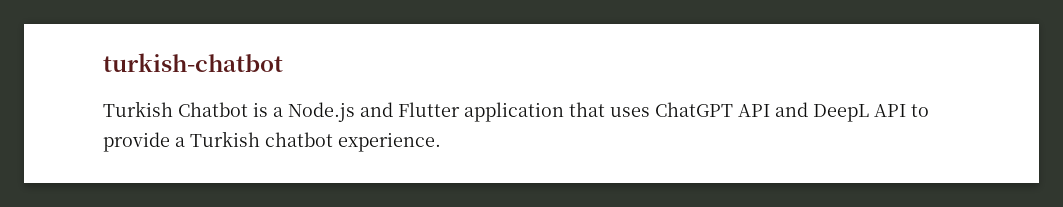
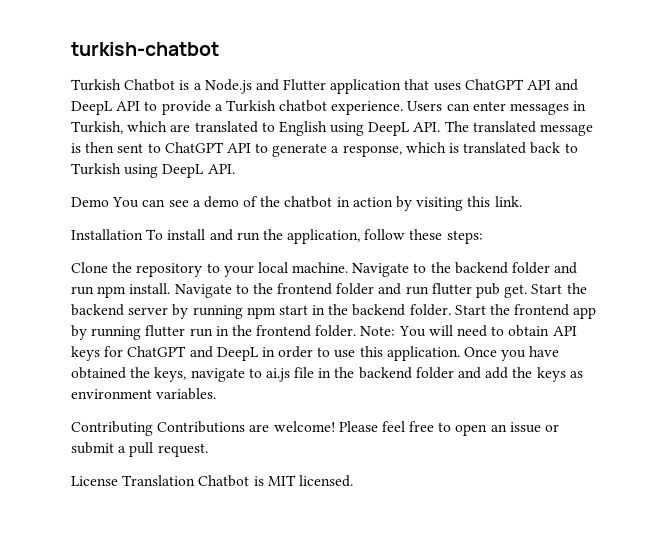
(441, 142) none -> [407,101,587,115] [71,121,594,136] [71,142,578,157] [71,163,235,178] [71,196,522,211] [71,229,483,244] [71,262,578,277] [71,283,587,298] [71,304,597,319] [71,325,577,340] [71,346,560,361] [71,367,583,382] [71,388,217,400] [71,421,560,436] [71,442,208,457] [71,475,353,487] Users can enter messages in Turkish, which are translated to English using DeepL API. The translated message is then sent to ChatGPT API to generate a response, which is translated back to Turkish using DeepL API. // Demo You can see a demo of the chatbot in action by visiting this link. // Installation To install and run the application, follow these steps: // Clone the repository to your local machine. Navigate to the backend folder and run npm install. Navigate to the frontend folder and run flutter pub get. Start the backend server by running npm start in the backend folder. Start the frontend app by running flutter run in the frontend folder. Note: You will need to obtain API keys for ChatGPT and DeepL in order to use this application. Once you have obtained the keys, navigate to ai.js file in the backend folder and add the keys as environment variables. // Contributing Contributions are welcome! Please feel free to open an issue or submit a pull request. // License Translation Chatbot is MIT licensed.

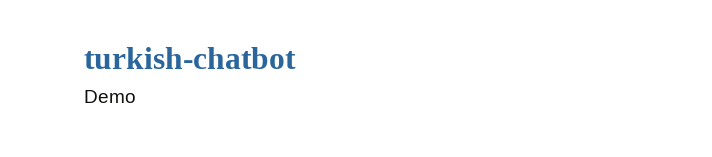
[71,79,579,94] [71,100,587,115] [71,121,594,136] [71,142,578,157] [71,163,235,178] [71,196,522,211] [71,229,483,244] [71,262,578,277] [71,283,587,298] [71,304,597,319] [71,325,577,340] [71,346,560,361] [71,367,583,382] [71,388,217,400] [71,421,560,436] [71,442,208,457] [71,475,353,487] Turkish Chatbot is a Node.js and Flutter application that uses ChatGPT API and DeepL API to provide a Turkish chatbot experience. Users can enter messages in Turkish, which are translated to English using DeepL API. The translated message is then sent to ChatGPT API to generate a response, which is translated back to Turkish using DeepL API. // Demo You can see a demo of the chatbot in action by visiting this link. // Installation To install and run the application, follow these steps: // Clone the repository to your local machine. Navigate to the backend folder and run npm install. Navigate to the frontend folder and run flutter pub get. Start the backend server by running npm start in the backend folder. Start the frontend app by running flutter run in the frontend folder. Note: You will need to obtain API keys for ChatGPT and DeepL in order to use this application. Once you have obtained the keys, navigate to ai.js file in the backend folder and add the keys as environment variables. // Contributing Contributions are welcome! Please feel free to open an issue or submit a pull request. // License Translation Chatbot is MIT licensed. -> [84,90,136,103] Demo

